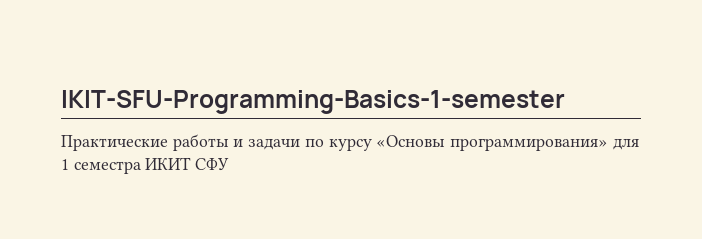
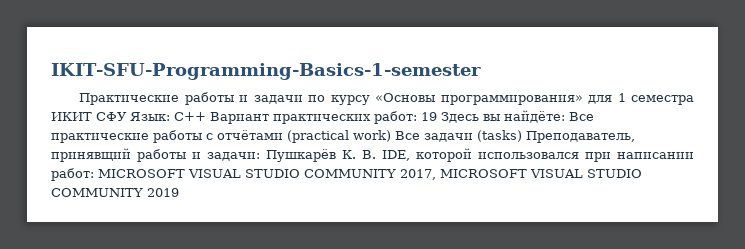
(230, 164) none -> [130,110,594,124] [51,130,635,143] [51,148,694,162] [51,168,642,181] [51,188,179,197] Язык: С++ Вариант практических работ: 19 Здесь вы найдёте: Все практические работы с отчётами (practical work) Все задачи (tasks) Преподаватель, принявщий работы и задачи: Пушкарёв К. В. IDE, которой использовался при написании работ: MICROSOFT VISUAL STUDIO COMMUNITY 2017, MICROSOFT VISUAL STUDIO COMMUNITY 2019

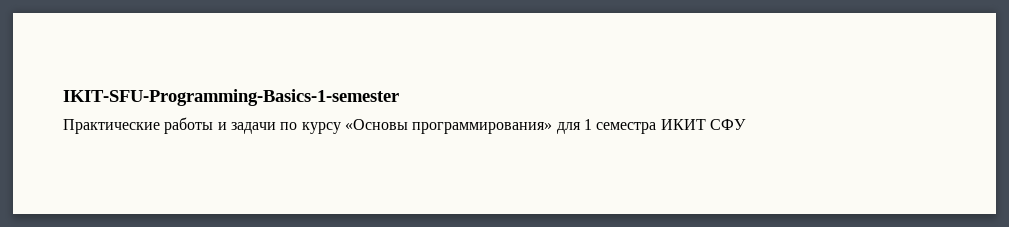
[130,110,594,124] [51,130,635,143] [51,148,694,162] [51,168,642,181] [51,188,179,197] Язык: С++ Вариант практических работ: 19 Здесь вы найдёте: Все практические работы с отчётами (practical work) Все задачи (tasks) Преподаватель, принявщий работы и задачи: Пушкарёв К. В. IDE, которой использовался при написании работ: MICROSOFT VISUAL STUDIO COMMUNITY 2017, MICROSOFT VISUAL STUDIO COMMUNITY 2019 -> (746, 124) none

